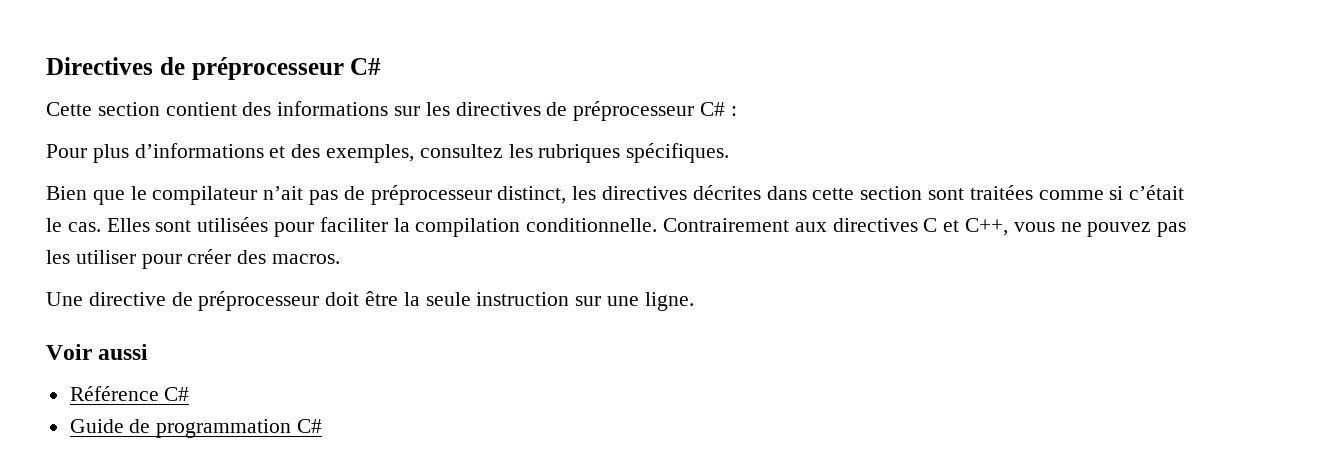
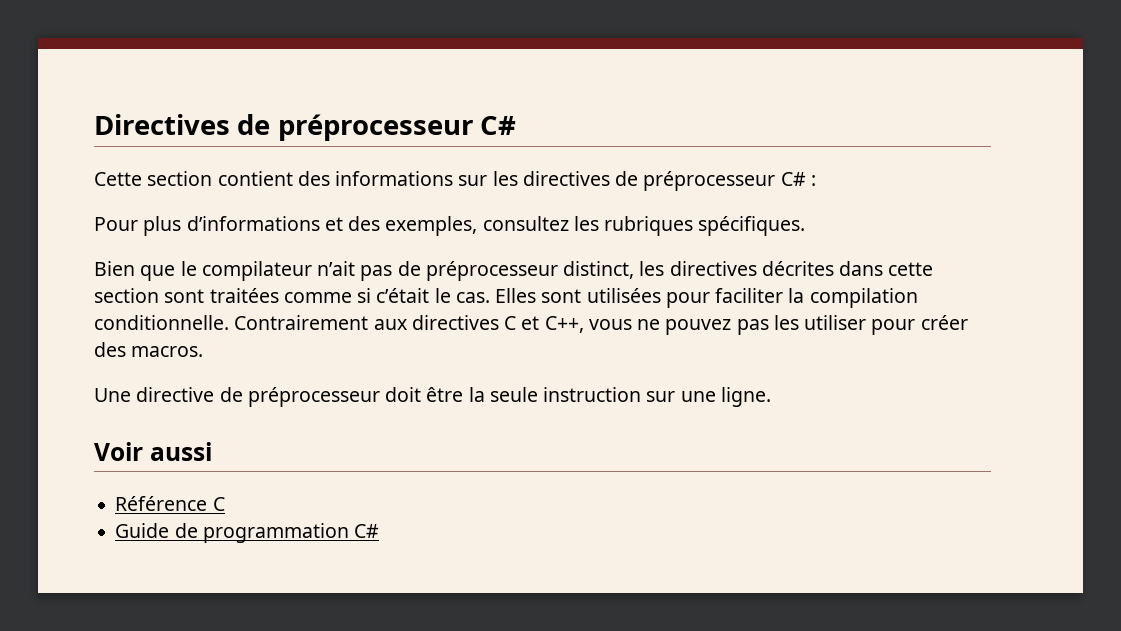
[164,387,190,401] C# -> [212,497,225,511] C

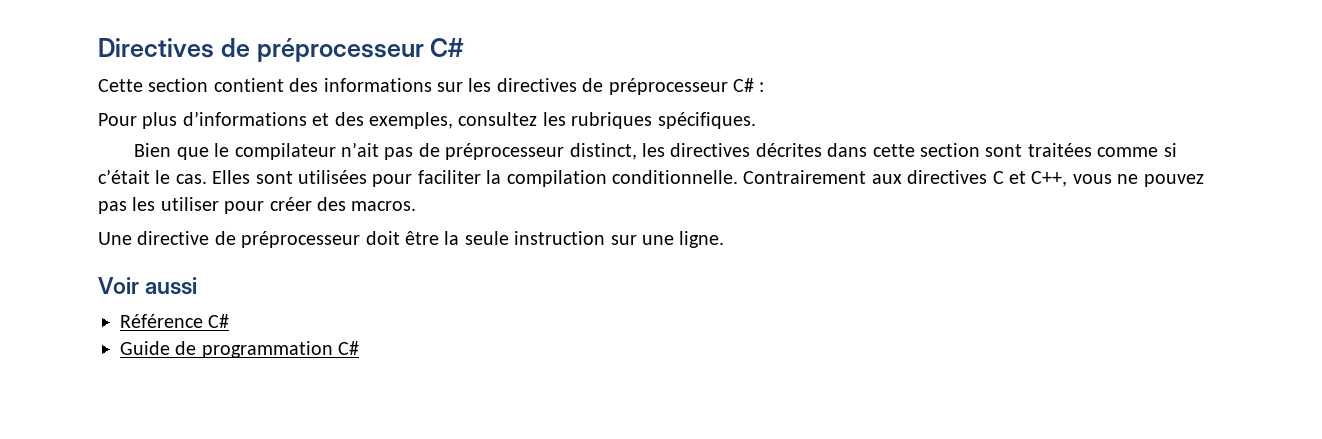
[212,497,225,511] C -> [208,314,230,328] C#

